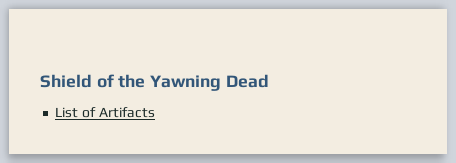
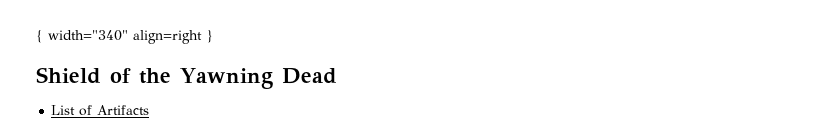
(40, 81) none -> [36,30,213,44] { width="340" align=right } //

